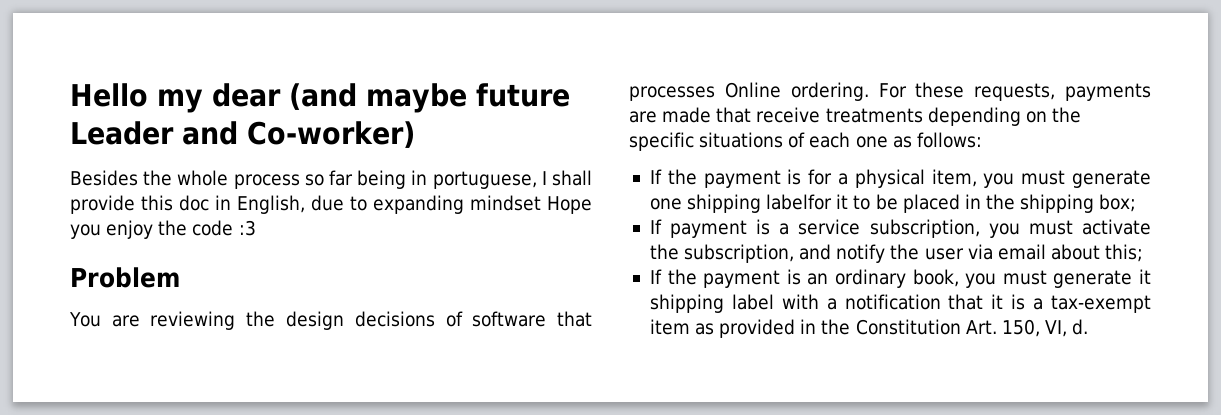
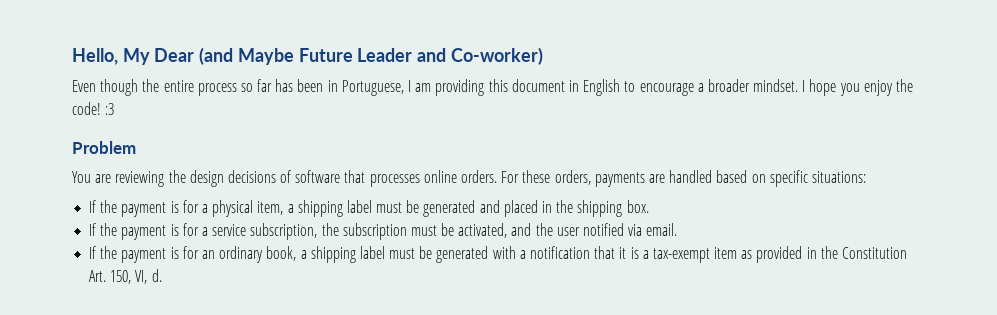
[70,83,570,113] [70,121,415,148] [70,170,592,189] [70,195,592,214] Hello my dear (and maybe future Leader and Co-worker) // Besides the whole process so far being in portuguese, I shall provide this doc in English, due to expanding mindset Hope -> [72,47,543,65] [72,79,837,96] Hello, My Dear (and Maybe Future Leader and Co-worker) // Even though the entire process so far has been in Portuguese, I am providing this document in English to encourage a broader mindset. I hope
[192,220,234,236] code -> [72,102,101,115] code!
[724,82,869,101] Online ordering. -> [423,170,498,183] online orders.
[974,83,1056,101] requests, -> [554,170,591,185] orders,
[662,107,1081,126] [629,132,982,151] made that receive treatments depending on the specific situations of each one as follows: -> [669,170,866,187] handled based on specific situations:
[983,170,1151,188] [649,194,1137,213] [649,219,1151,238] [649,244,1144,263] [649,269,1151,288] [649,294,774,313] you must generate one shipping labelfor it to be placed in the shipping box; // If payment is a service subscription, you must activate the subscription, and notify the user via email about this; // If the payment is an ordinary book, you must generate it shipping label -> [287,200,649,217] [89,223,678,240] [89,246,489,263] a shipping label must be generated and placed in the shipping box. // If the payment is for a service subscription, the subscription must be activated, and the user notified via email. // If the payment is for an ordinary book, a shipping label must be generated

